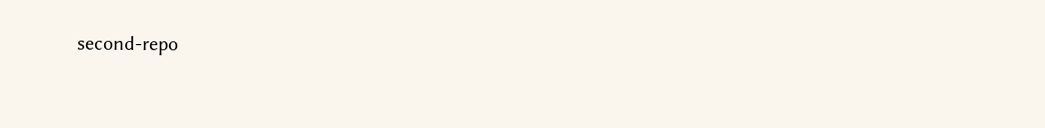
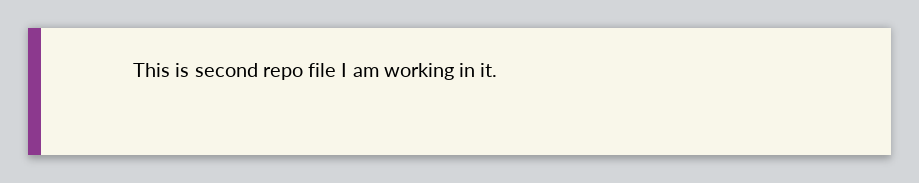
[77,35,179,56] second-repo -> [133,63,498,80] This is second repo file I am working in it.

